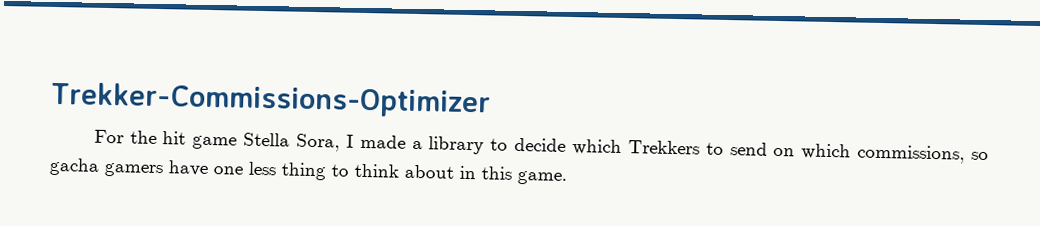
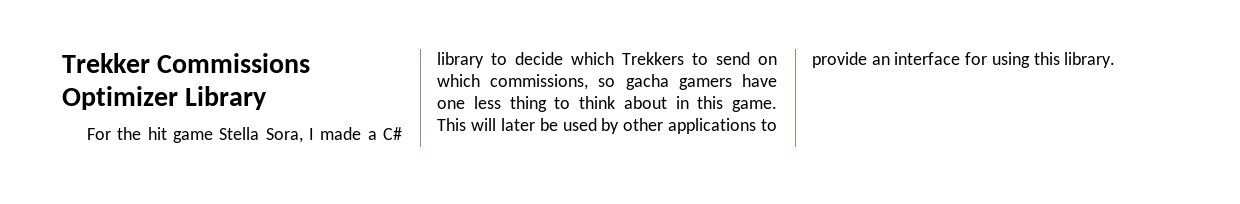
[50,81,491,119] Trekker-Commissions-Optimizer -> [62,53,311,73] [62,86,268,110] Trekker Commissions Optimizer Library
(423, 145) none -> [383,127,402,140] C#
(567, 177) none -> [437,118,777,134] [812,52,1116,68] This will later be used by other applications to provide an interface for using this library.

